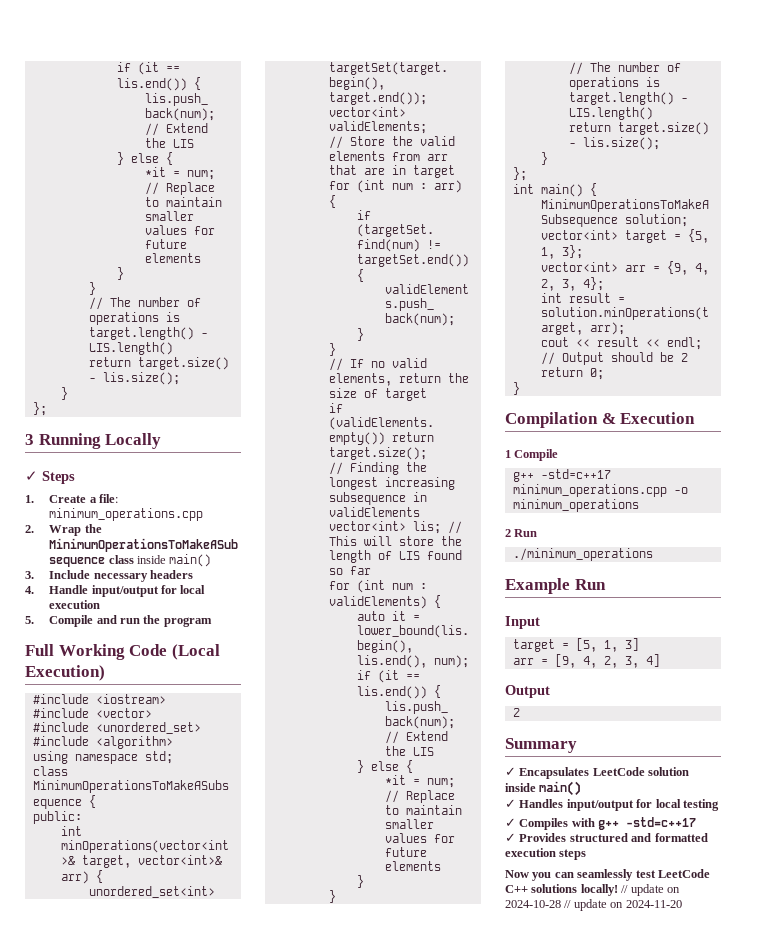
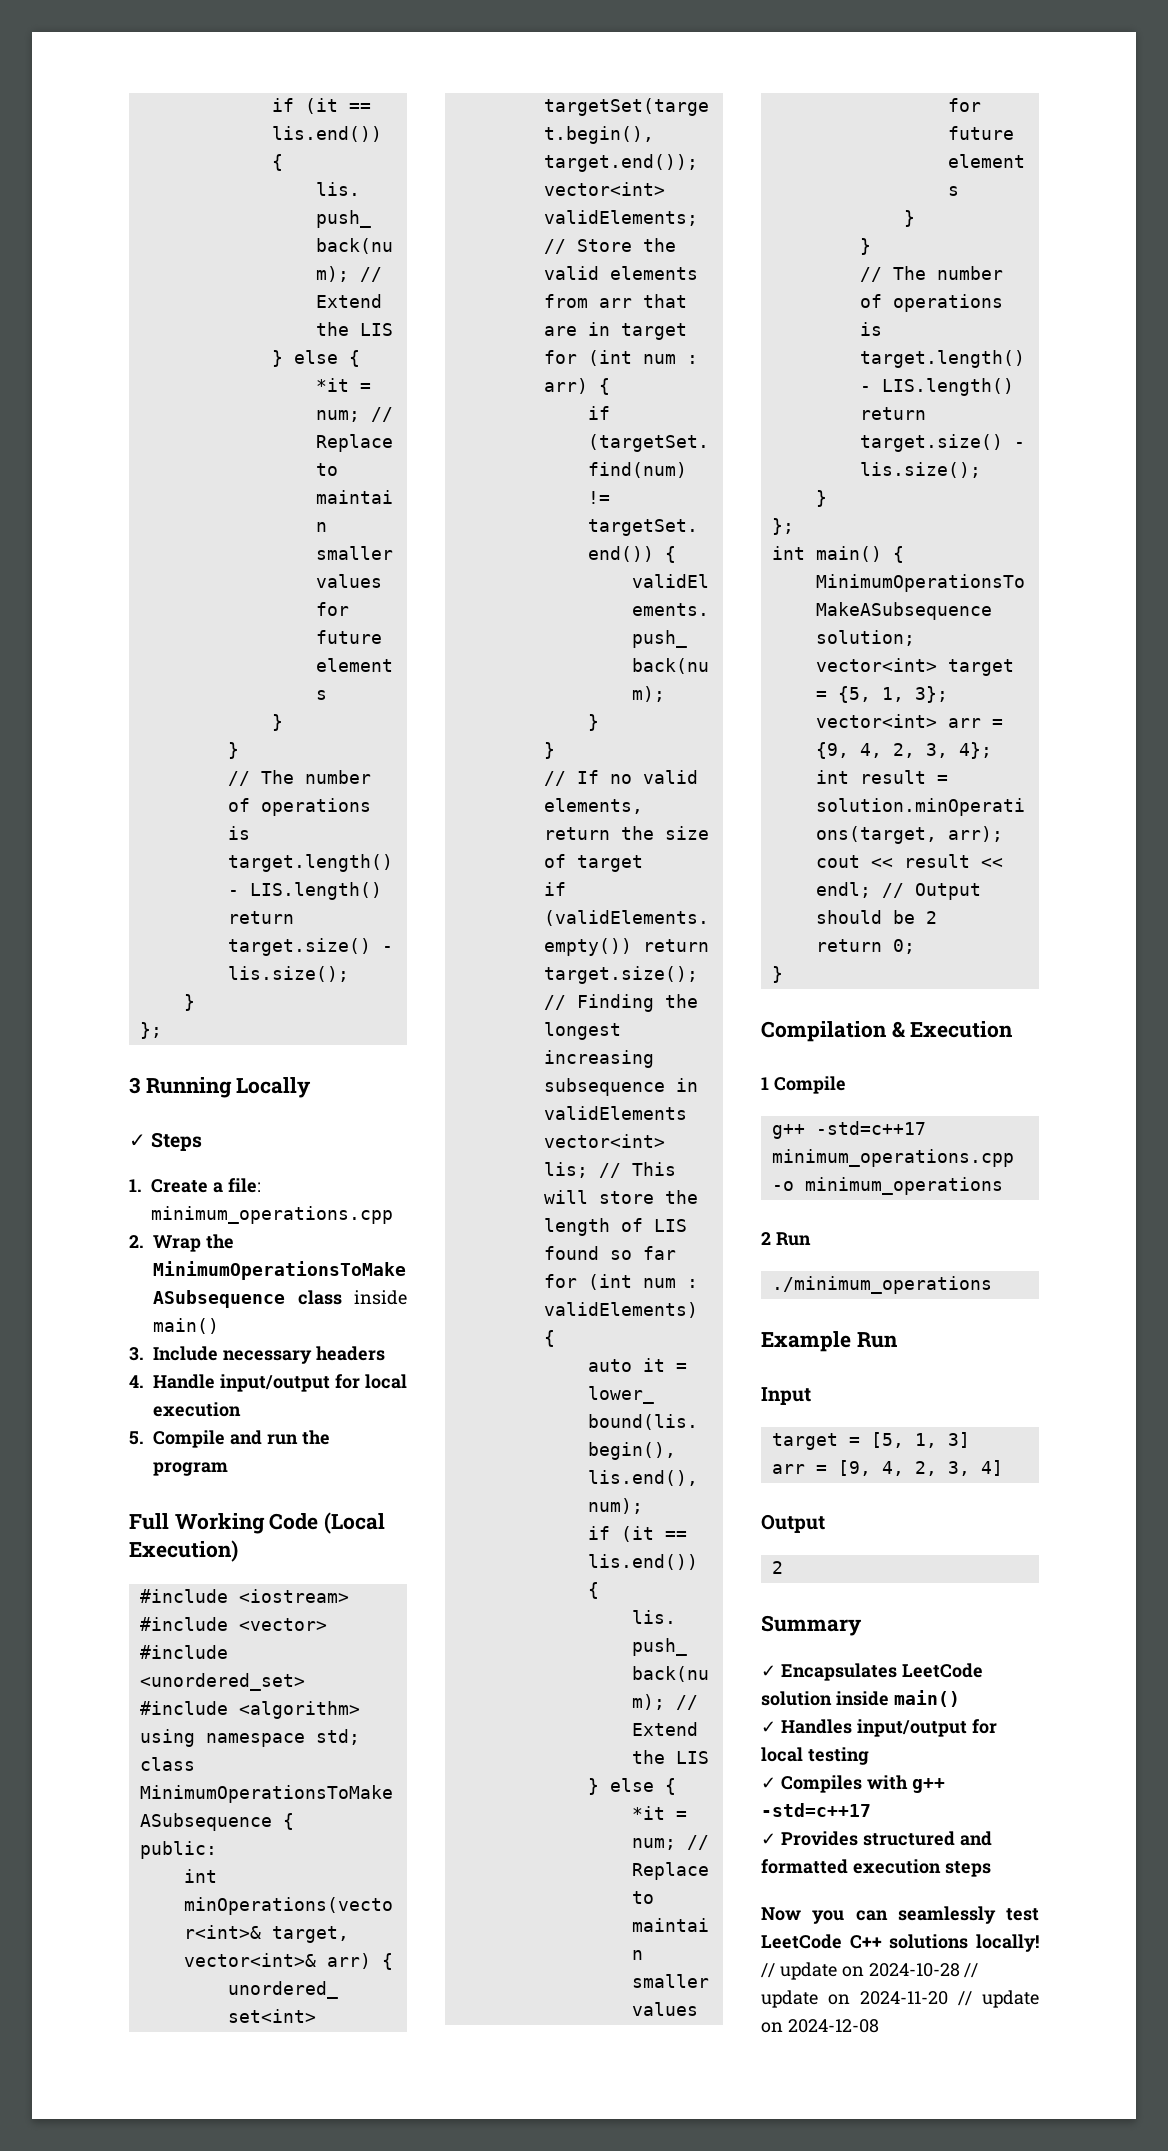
(682, 904) none -> [958,1990,1039,2008] [761,2019,879,2033] // update on 2024-12-08

